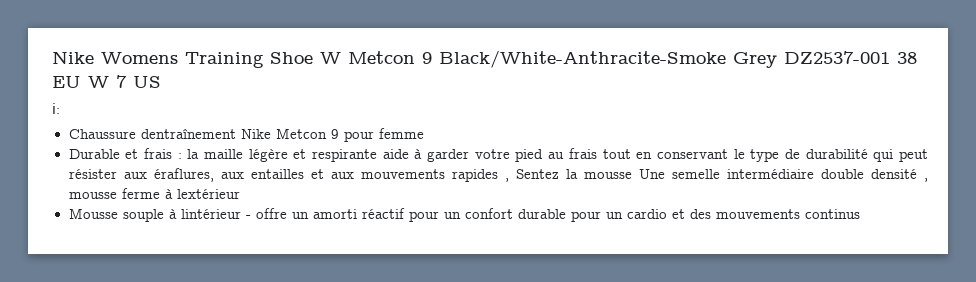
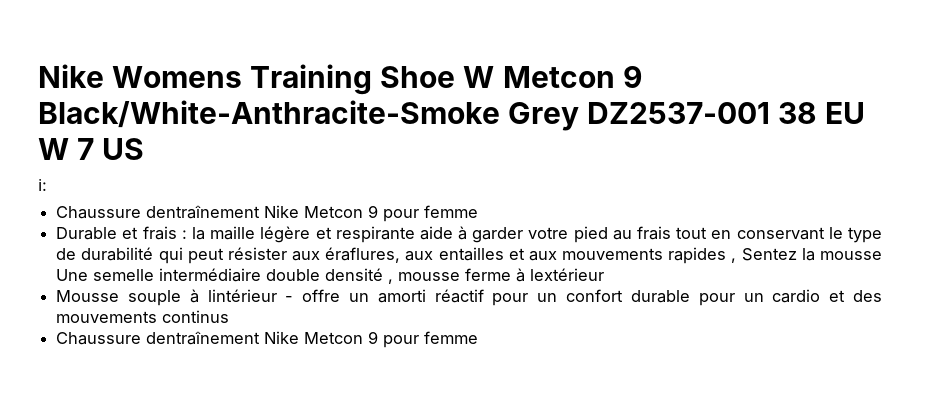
(860, 214) none -> [56,331,479,348] // Chaussure dentraînement Nike Metcon 9 pour femme

